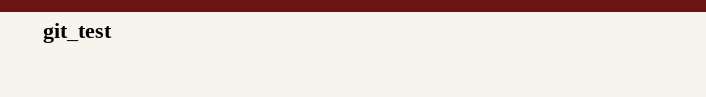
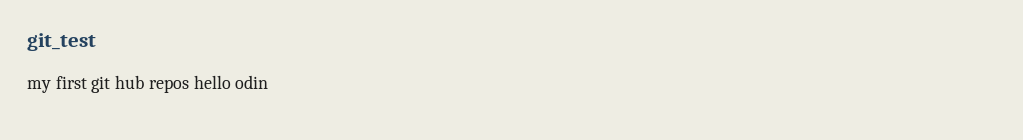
(112, 33) none -> [27,75,269,93] // my first git hub repos hello odin

